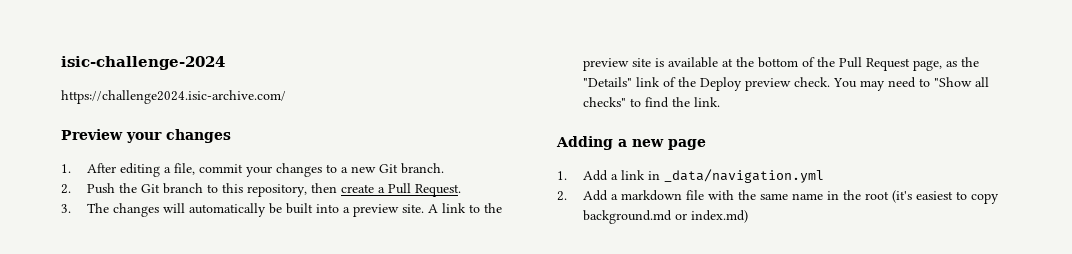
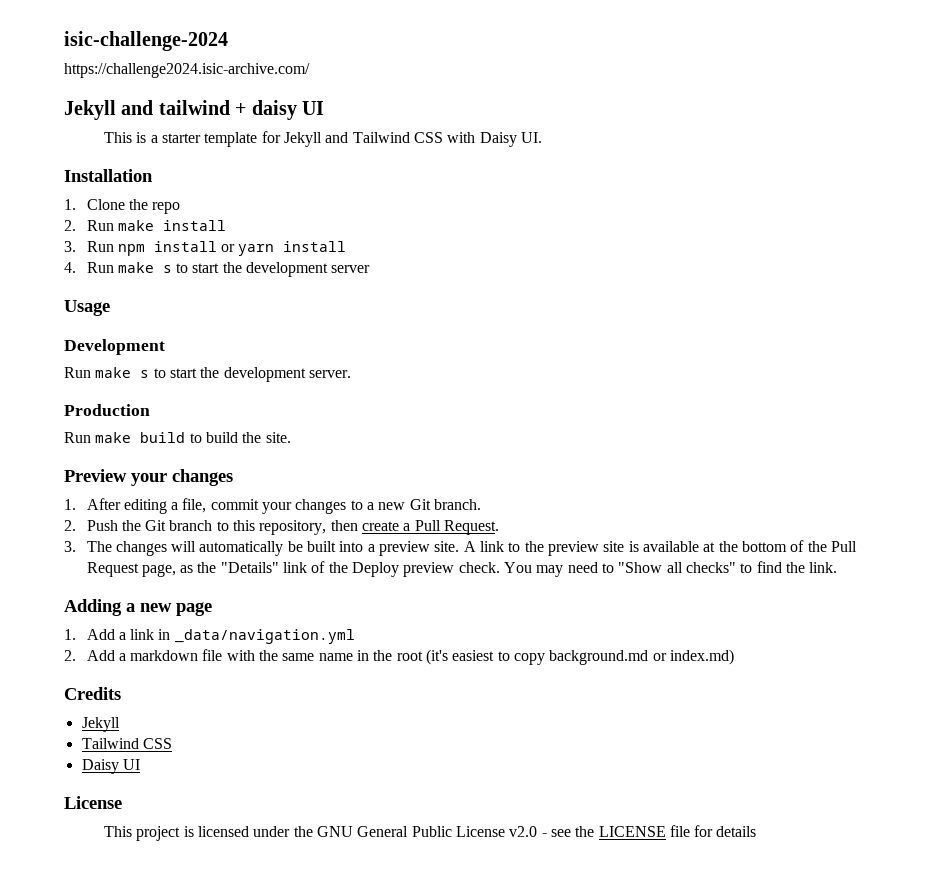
(286, 97) none -> [64,100,324,120] [104,131,542,147] [64,169,153,182] [64,199,181,214] [64,220,226,231] [64,241,347,256] [64,262,371,277] [64,300,110,316] [64,339,165,355] [64,367,351,382] [64,404,150,416] [64,432,291,443] // Jekyll and tailwind + daisy UI // This is a starter template for Jekyll and Tailwind CSS with Daisy UI. // Installation // 1. Clone the repo // 2. Run make install // 3. Run npm install or yarn install // 4. Run make s to start the development server // Usage // Development // Run make s to start the development server. // Production // Run make build to build the site.
(748, 216) none -> [64,687,121,700] [81,717,120,732] [81,738,172,749] [81,759,140,774] [64,796,122,809] [104,825,757,841] // Credits // Jekyll // Tailwind CSS // Daisy UI // License // This project is licensed under the GNU General Public License v2.0 - see the LICENSE file for details

